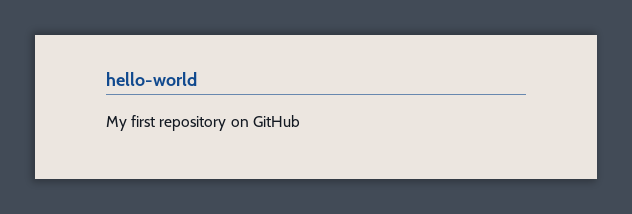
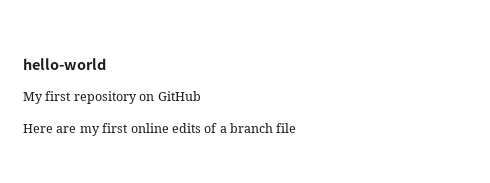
(300, 121) none -> [23,123,297,136] // Here are my first online edits of a branch file

